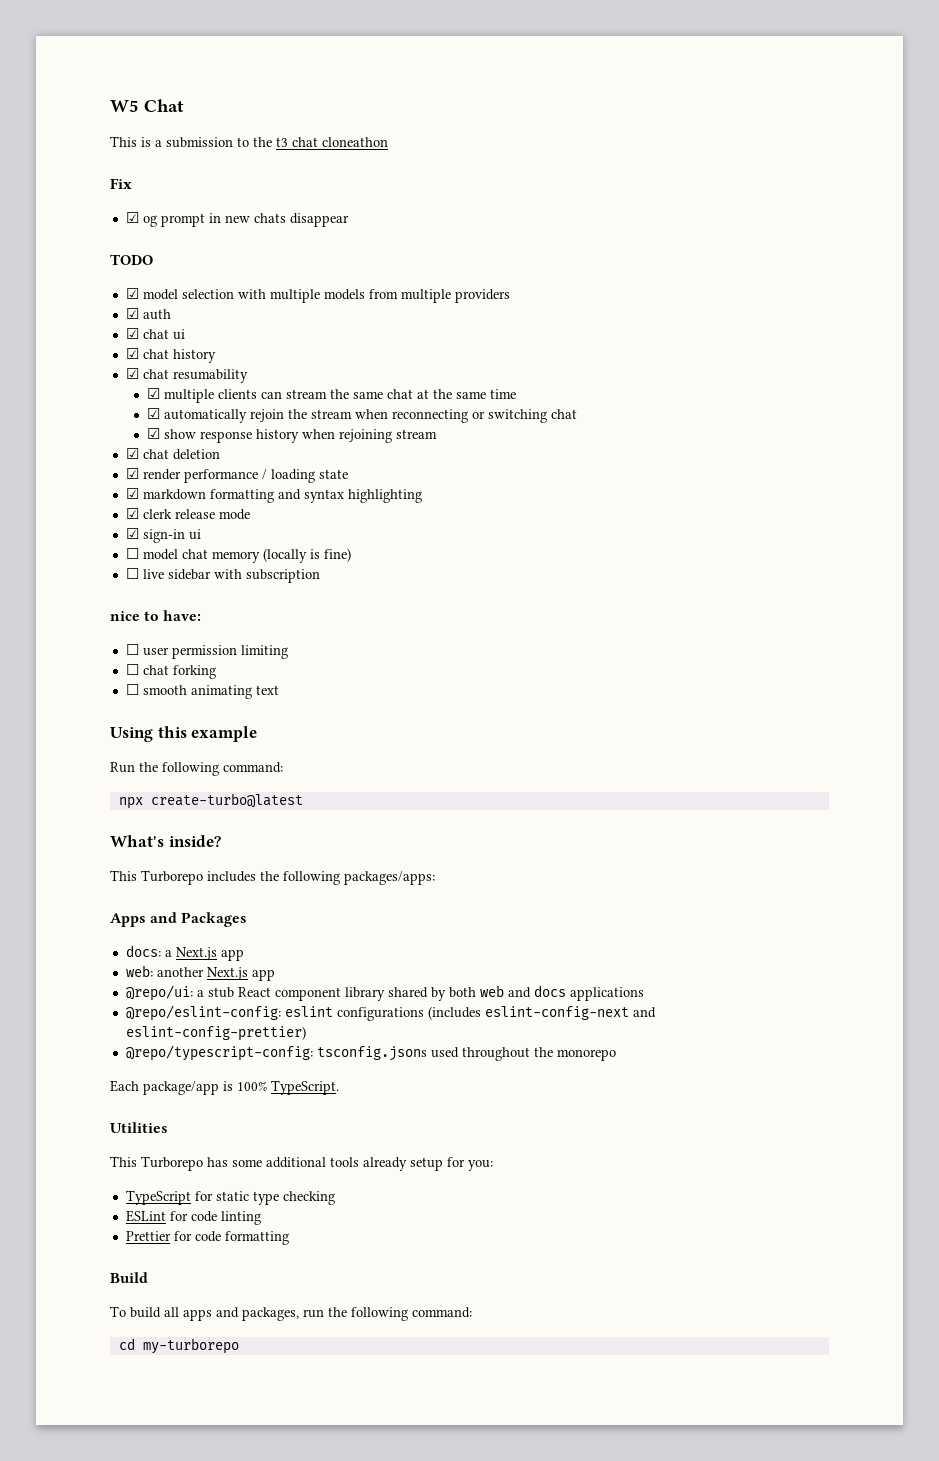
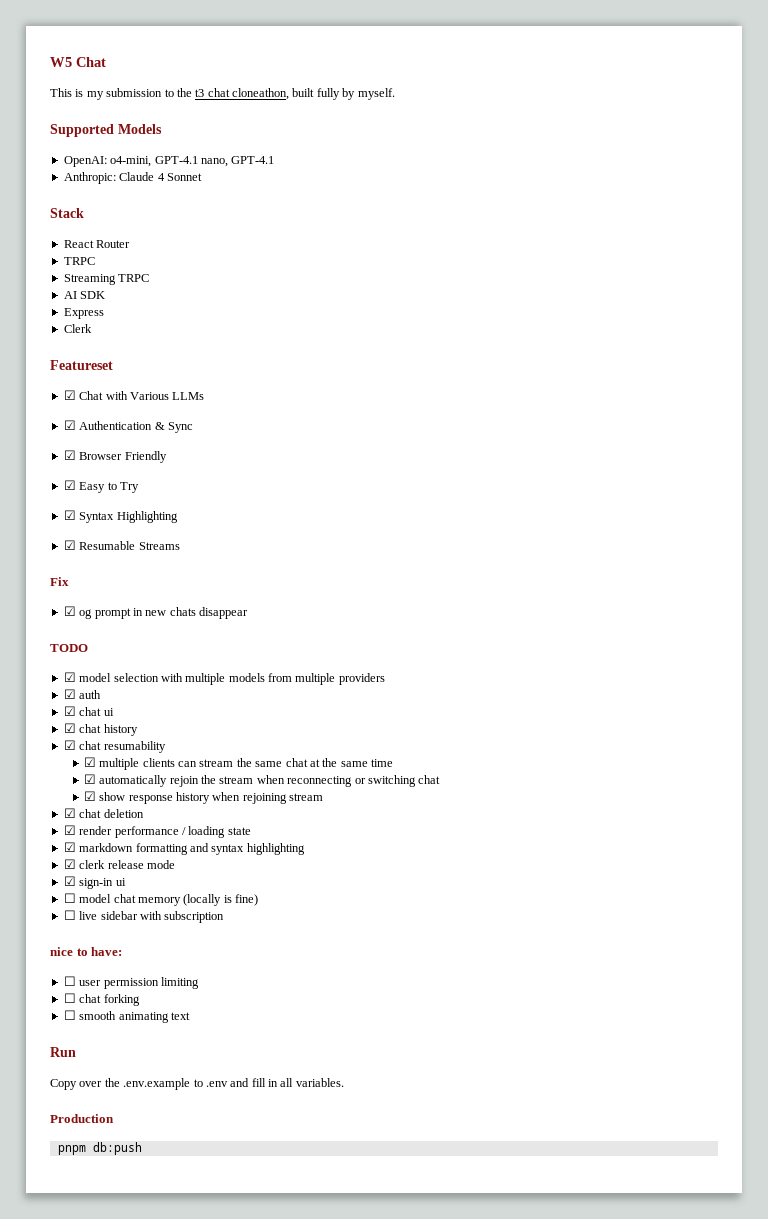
[155,140,162,147] a -> [86,91,104,100] my
[322,137,388,147] cloneathon -> [232,88,395,100] [50,124,162,137] [63,156,275,167] [63,172,202,184] [50,208,84,218] [63,240,131,248] [63,257,95,265] [63,274,150,285] [63,291,106,299] [63,308,104,319] [63,324,92,333] [50,360,113,370] [63,390,205,400] [63,420,193,433] [63,450,167,463] [63,480,139,493] [63,510,178,523] [63,540,180,550] cloneathon, built fully by myself. // Supported Models // OpenAI: o4-mini, GPT-4.1 nano, GPT-4.1 // Anthropic: Claude 4 Sonnet // Stack // React Router // TRPC // Streaming TRPC // AI SDK // Express // Clerk // Featureset // ☑ Chat with Various LLMs // ☑ Authentication & Sync // ☑ Browser Friendly // ☑ Easy to Try // ☑ Syntax Highlighting // ☑ Resumable Streams
[110,726,258,742] [110,762,283,776] [118,793,303,809] [110,835,221,847] [110,870,435,885] [110,912,248,927] [125,945,244,961] [125,965,275,981] [125,985,644,1001] [125,1005,656,1021] [125,1026,306,1041] [125,1045,616,1061] [110,1080,339,1095] [110,1122,168,1133] [110,1156,493,1171] [125,1190,335,1205] [125,1210,261,1225] [125,1231,289,1245] [110,1272,148,1283] [110,1306,472,1321] [118,1338,239,1354] Using this example // Run the following command: // npx create-turbo@latest // What's inside? // This Turborepo includes the following packages/apps: // Apps and Packages // docs: a Next.js app // web: another Next.js app // @repo/ui: a stub React component library shared by both web and docs applications // @repo/eslint-config: eslint configurations (includes eslint-config-next and eslint-config-prettier) // @repo/typescript-config: tsconfig.jsons used throughout the monorepo // Each package/app is 100% TypeScript. // Utilities // This Turborepo has some additional tools already setup for you: // TypeScript for static type checking // ESLint for code linting // Prettier for code formatting // Build // To build all apps and packages, run the following command: // cd my-turborepo -> [50,1047,76,1057] [50,1078,344,1090] [50,1114,114,1123] [57,1142,142,1155] Run // Copy over the .env.example to .env and fill in all variables. // Production // pnpm db:push

